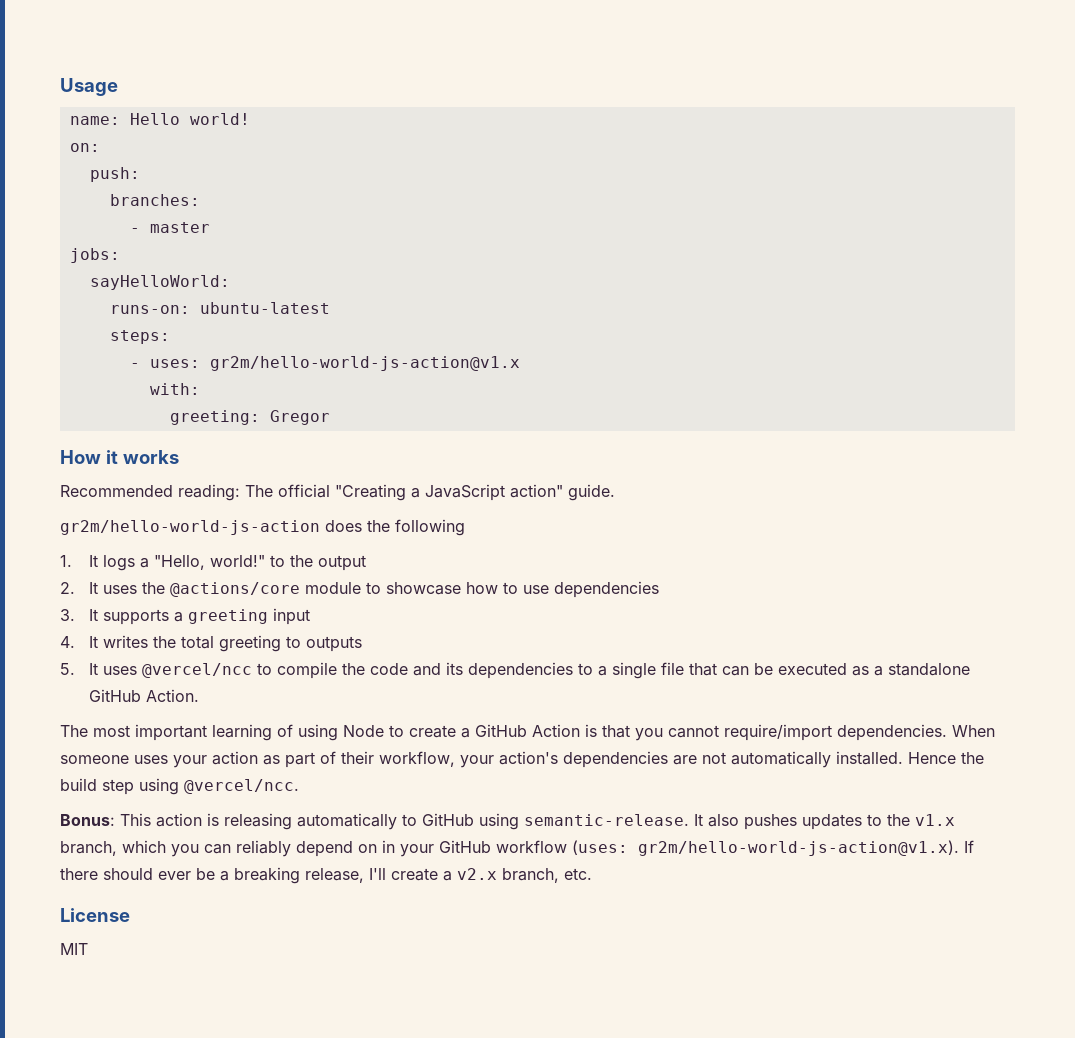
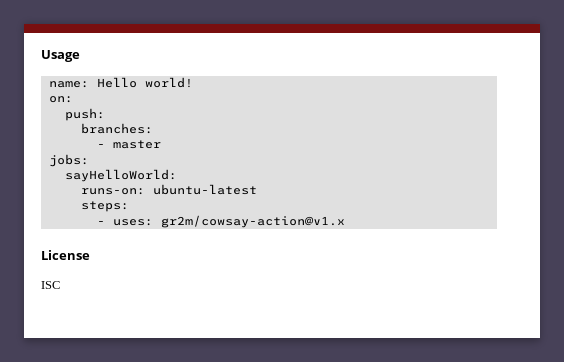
[209,356,520,371] [149,383,200,395] [169,410,330,425] [60,450,179,464] [60,484,615,501] [60,519,465,536] [60,555,366,571] [60,581,659,598] [60,608,310,625] [60,635,362,652] [60,662,970,679] [88,689,199,702] [60,724,995,741] [60,751,984,768] [60,778,299,795] [60,813,955,830] [60,840,974,857] [60,867,592,884] gr2m/hello-world-js-action@v1.x // with: // greeting: Gregor // How it works // Recommended reading: The official "Creating a JavaScript action" guide. // gr2m/hello-world-js-action does the following // 1. It logs a "Hello, world!" to the output // 2. It uses the @actions/core module to showcase how to use dependencies // 3. It supports a greeting input // 4. It writes the total greeting to outputs // 5. It uses @vercel/ncc to compile the code and its dependencies to a single file that can be executed as a standalone GitHub Action. // The most important learning of using Node to create a GitHub Action is that you cannot require/import dependencies. When someone uses your action as part of their workflow, your action's dependencies are not automatically installed. Hence the build step using @vercel/ncc. // Bonus: This action is releasing automatically to GitHub using semantic-release. It also pushes updates to the v1.x branch, which you can reliably depend on in your GitHub workflow (uses: gr2m/hello-world-js-action@v1.x). If there should ever be a breaking release, I'll create a v2.x branch, etc. -> [160,215,345,228] gr2m/cowsay-action@v1.x
[60,943,88,955] MIT -> [41,281,60,289] ISC

